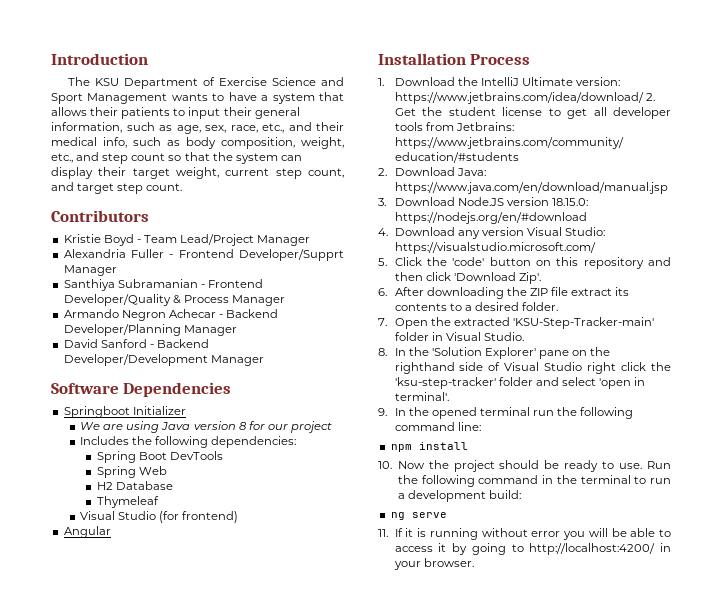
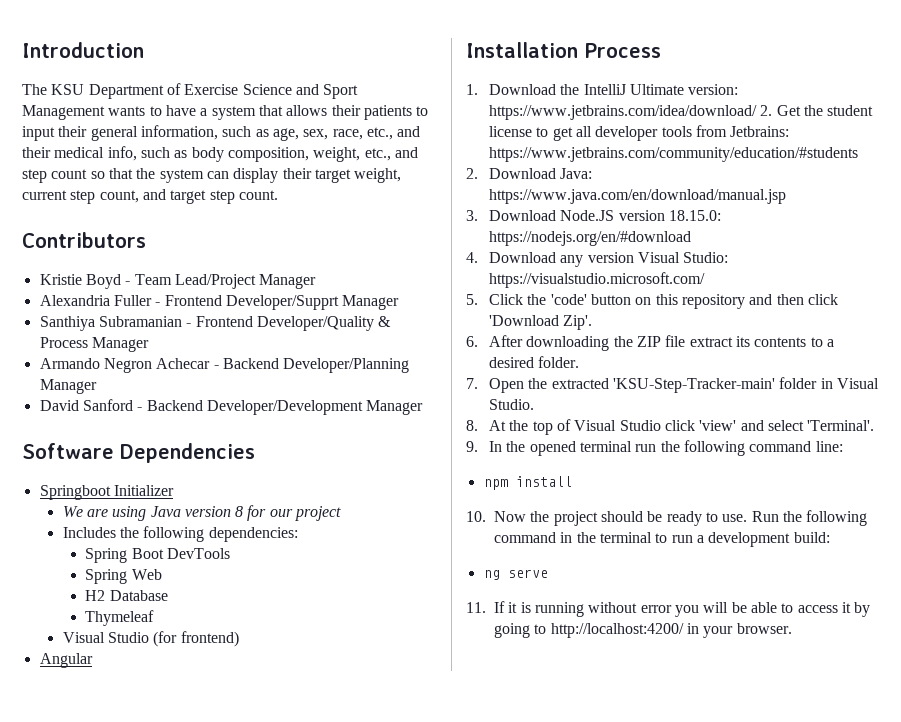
[394,347,611,359] [394,362,671,374] [394,377,646,389] [394,392,449,401] In the 'Solution Explorer' pane on the righthand side of Visual Studio right click the 'ksu-step-tracker' folder and select 'open in terminal'. -> [488,419,875,435] At the top of Visual Studio click 'view' and select 'Terminal'.

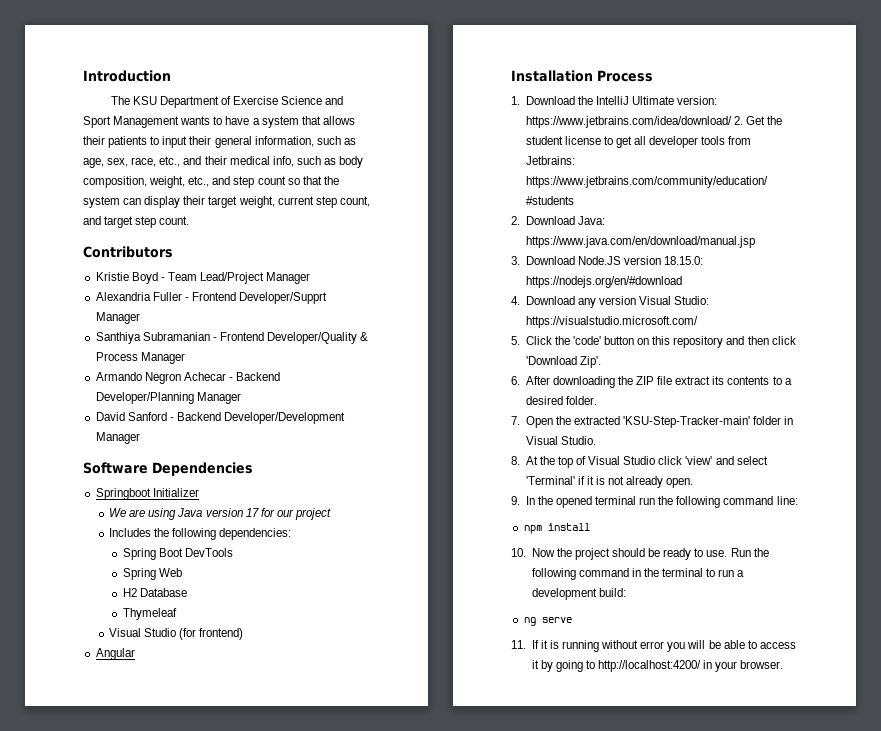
[235,506,244,517] 8 -> [245,508,259,517] 17
[807,420,875,431] 'Terminal'. -> [525,476,694,488] 'Terminal' if it is not already open.

